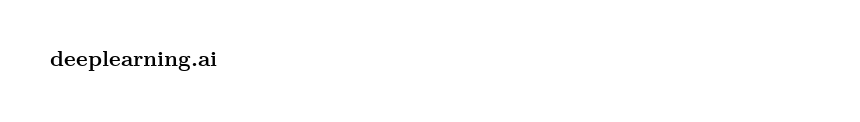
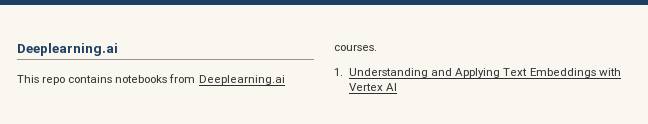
[50,51,217,71] deeplearning.ai -> [17,43,118,56] [17,74,285,85] [334,45,377,51] [334,68,621,78] [349,83,398,91] Deeplearning.ai // This repo contains notebooks from Deeplearning.ai courses. // 1. Understanding and Applying Text Embeddings with Vertex AI

